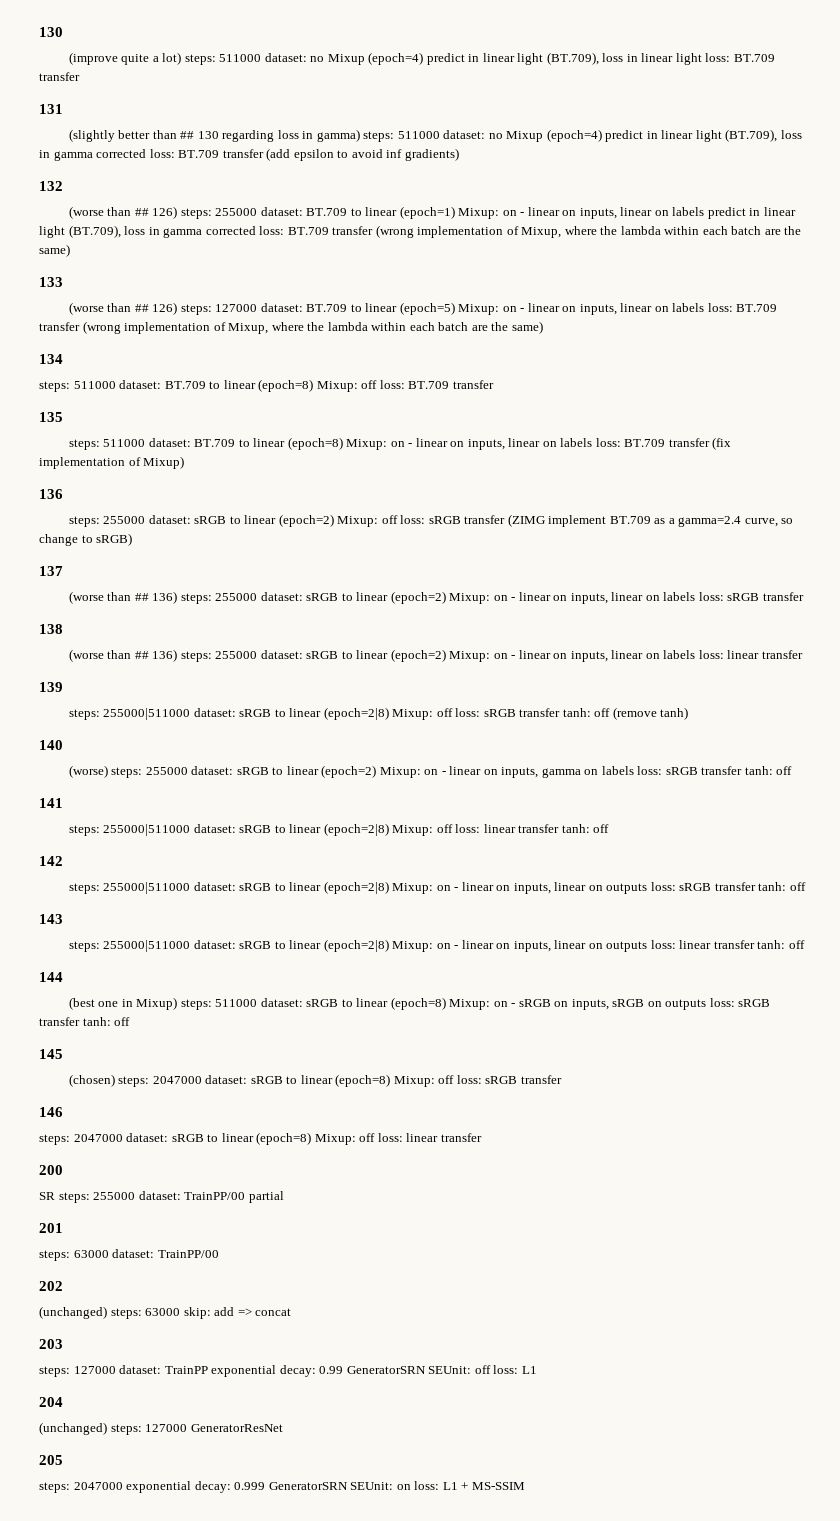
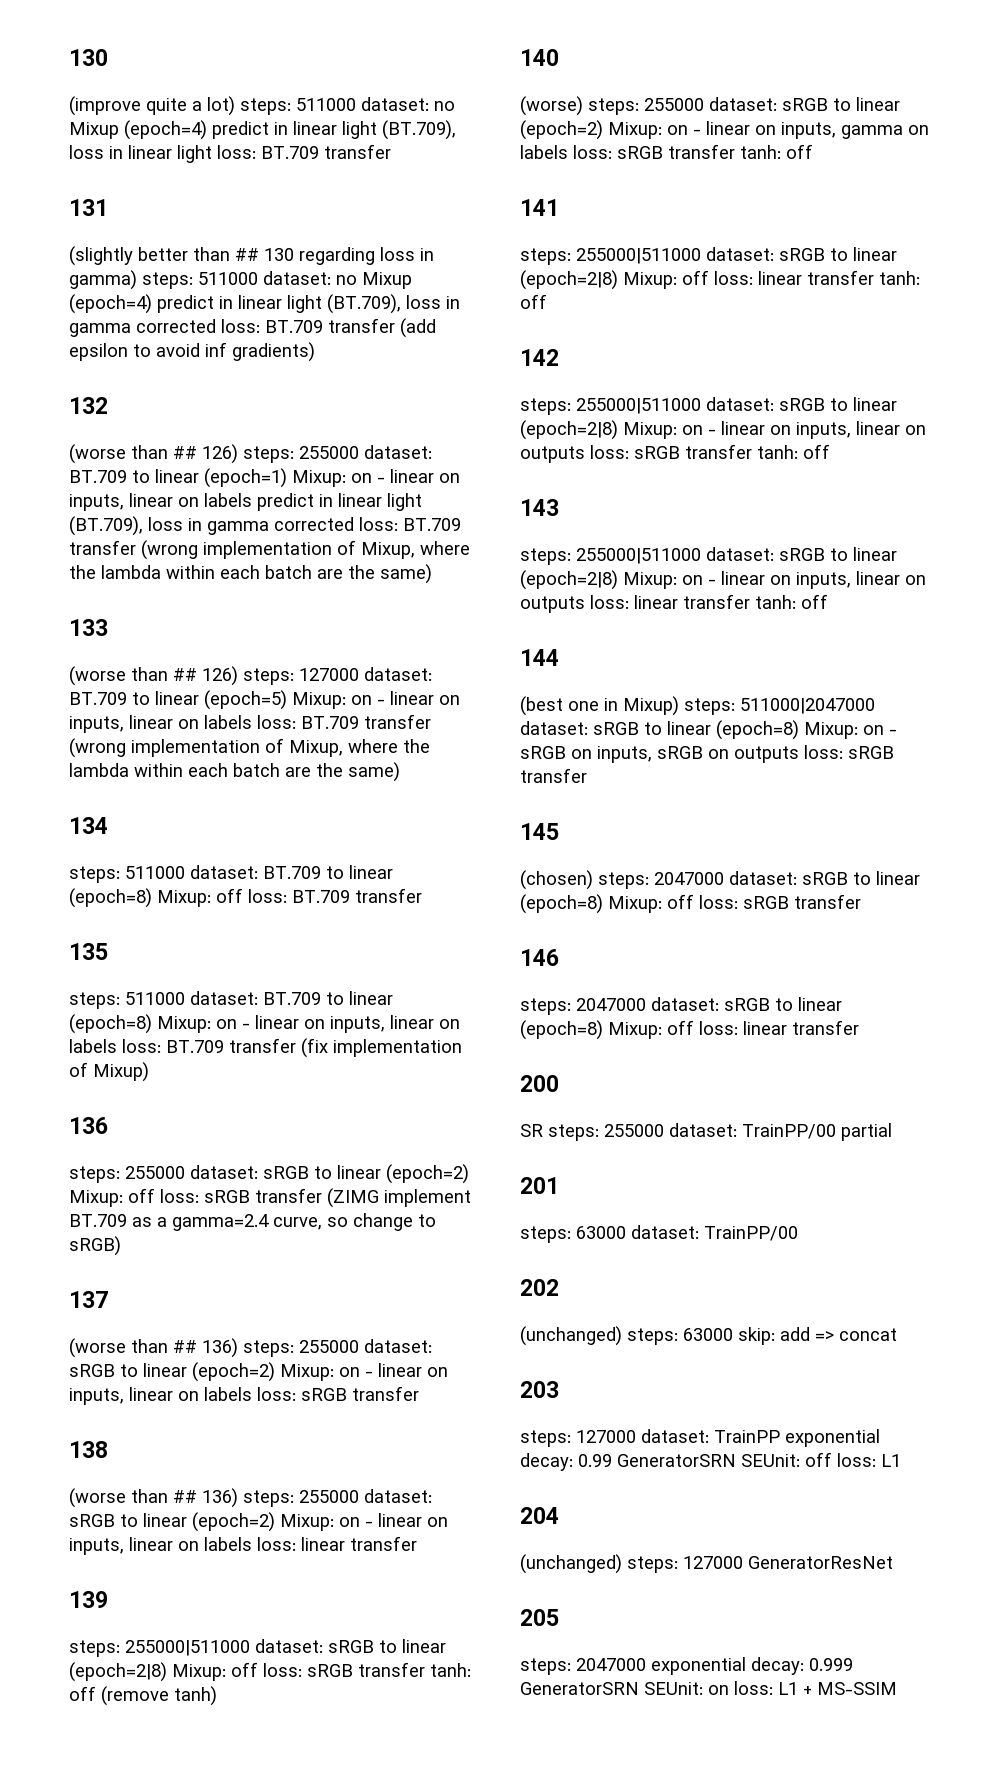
[215,999,258,1007] 511000 -> [740,698,875,714] 511000|2047000
[82,1017,131,1026] tanh: off -> (587, 775) none

